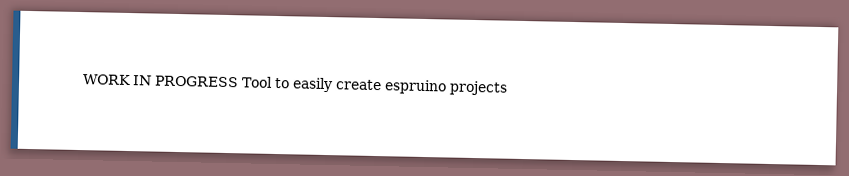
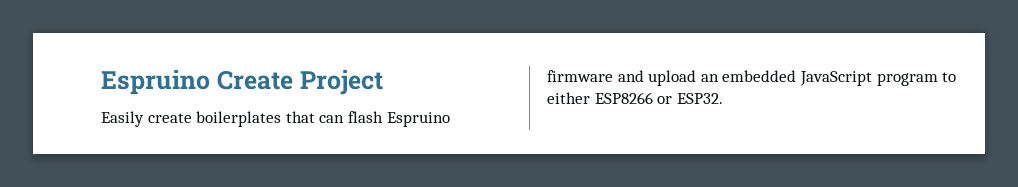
[83,74,508,96] WORK IN PROGRESS Tool to easily create espruino projects -> [101,69,383,95] [101,111,450,127] [547,70,957,86] [547,92,723,104] Espruino Create Project // Easily create boilerplates that can flash Espruino firmware and upload an embedded JavaScript program to either ESP8266 or ESP32.

